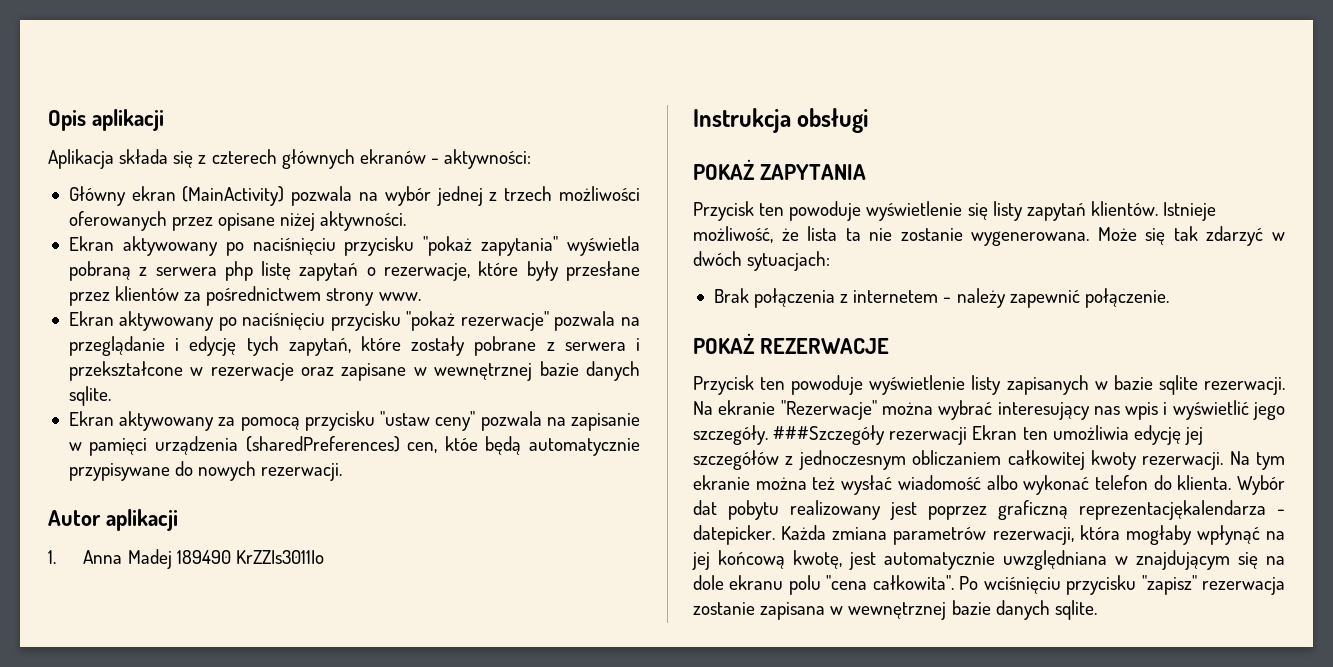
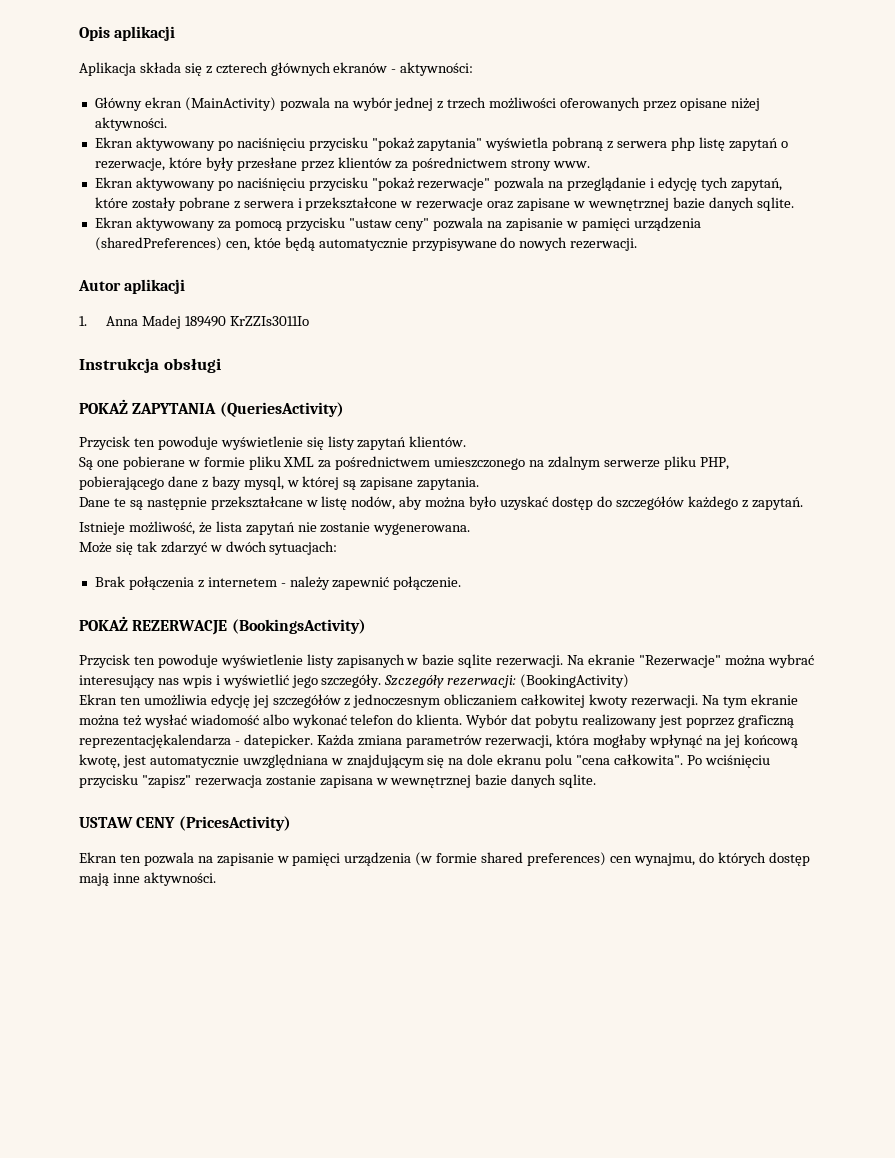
(866, 172) none -> [219,402,344,417] (QueriesActivity)
(1158, 208) none -> [79,456,729,470] [79,476,480,490] [79,496,803,510] // Są one pobierane w formie pliku XML za pośrednictwem umieszczonego na zdalnym serwerze pliku PHP, pobierającego dane z bazy mysql, w której są zapisane zapytania. // Dane te są następnie przekształcane w listę nodów, aby można było uzyskać dostęp do szczegółów każdego z zapytań. //
[845,228,861,241] ta -> [245,522,295,535] zapytań
(1090, 238) none -> (471, 529) //
(889, 346) none -> [231,619,366,634] (BookingsActivity)
[773,425,968,445] ###Szczegóły rezerwacji -> [384,674,630,688] Szczegóły rezerwacji: (BookingActivity) //
(1097, 610) none -> [79,816,291,831] [79,852,810,866] [79,872,216,886] // USTAW CENY (PricesActivity) // Ekran ten pozwala na zapisanie w pamięci urządzenia (w formie shared preferences) cen wynajmu, do których dostęp mają inne aktywności.

